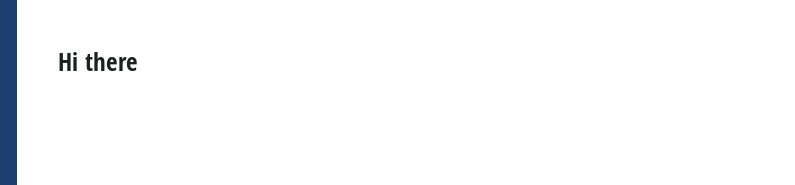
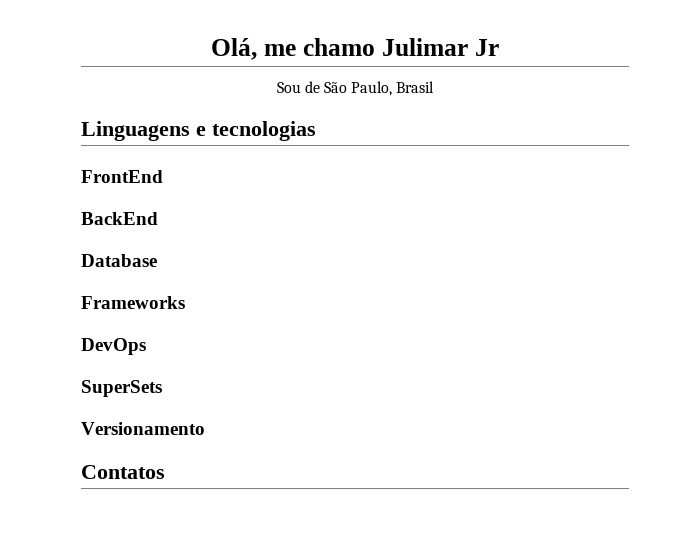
[58,52,138,71] Hi there -> [211,38,499,60] [276,81,435,96] [81,121,316,141] [81,170,163,183] [81,212,158,225] [81,254,157,267] [81,296,185,309] [81,338,146,355] [81,380,162,397] [81,422,205,435] [81,465,165,479] Olá, me chamo Julimar Jr // Sou de São Paulo, Brasil // Linguagens e tecnologias // FrontEnd // BackEnd // Database // Frameworks // DevOps // SuperSets // Versionamento // Contatos

